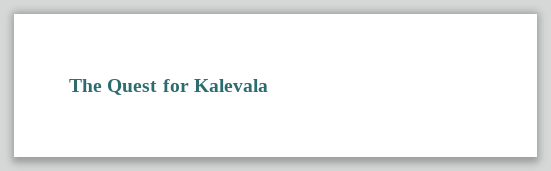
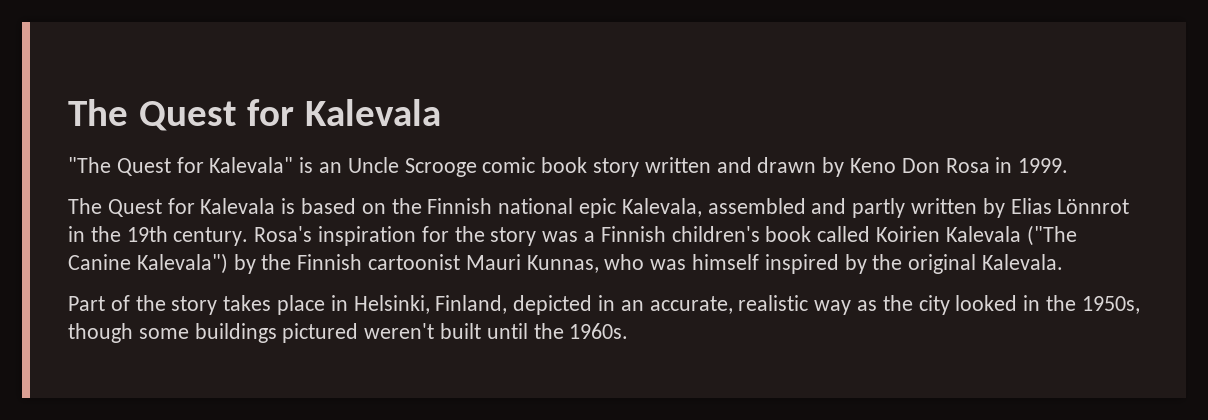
[69,79,268,95] The Quest for Kalevala -> [68,99,441,131] [68,157,1069,177] [68,198,1130,218] [68,225,1077,246] [68,253,1064,274] [68,295,1140,315] [68,323,629,343] The Quest for Kalevala // "The Quest for Kalevala" is an Uncle Scrooge comic book story written and drawn by Keno Don Rosa in 1999. // The Quest for Kalevala is based on the Finnish national epic Kalevala, assembled and partly written by Elias Lönnrot in the 19th century. Rosa's inspiration for the story was a Finnish children's book called Koirien Kalevala ("The Canine Kalevala") by the Finnish cartoonist Mauri Kunnas, who was himself inspired by the original Kalevala. // Part of the story takes place in Helsinki, Finland, depicted in an accurate, realistic way as the city looked in the 1950s, though some buildings pictured weren't built until the 1960s.

